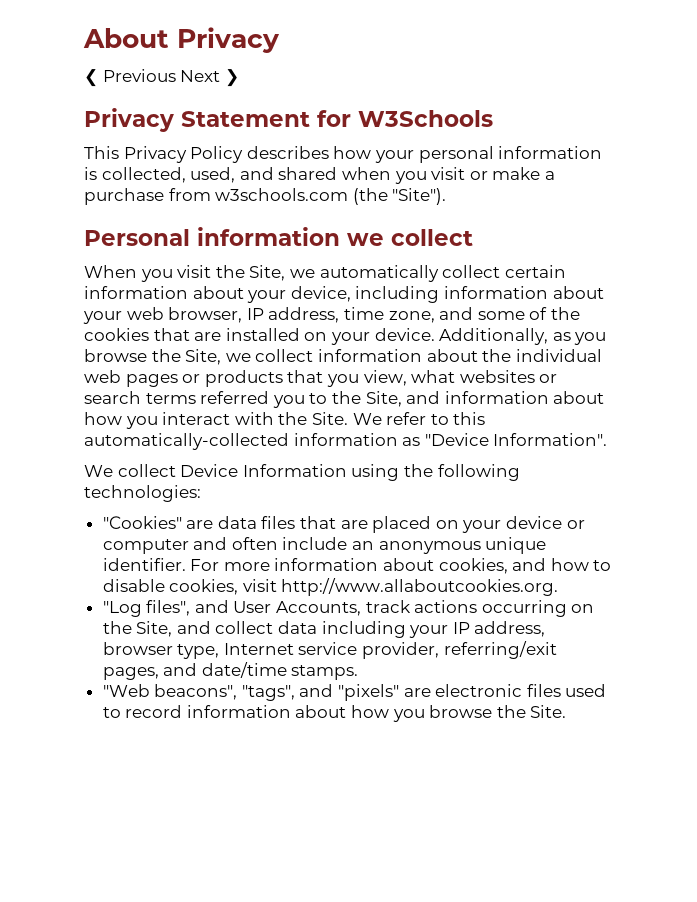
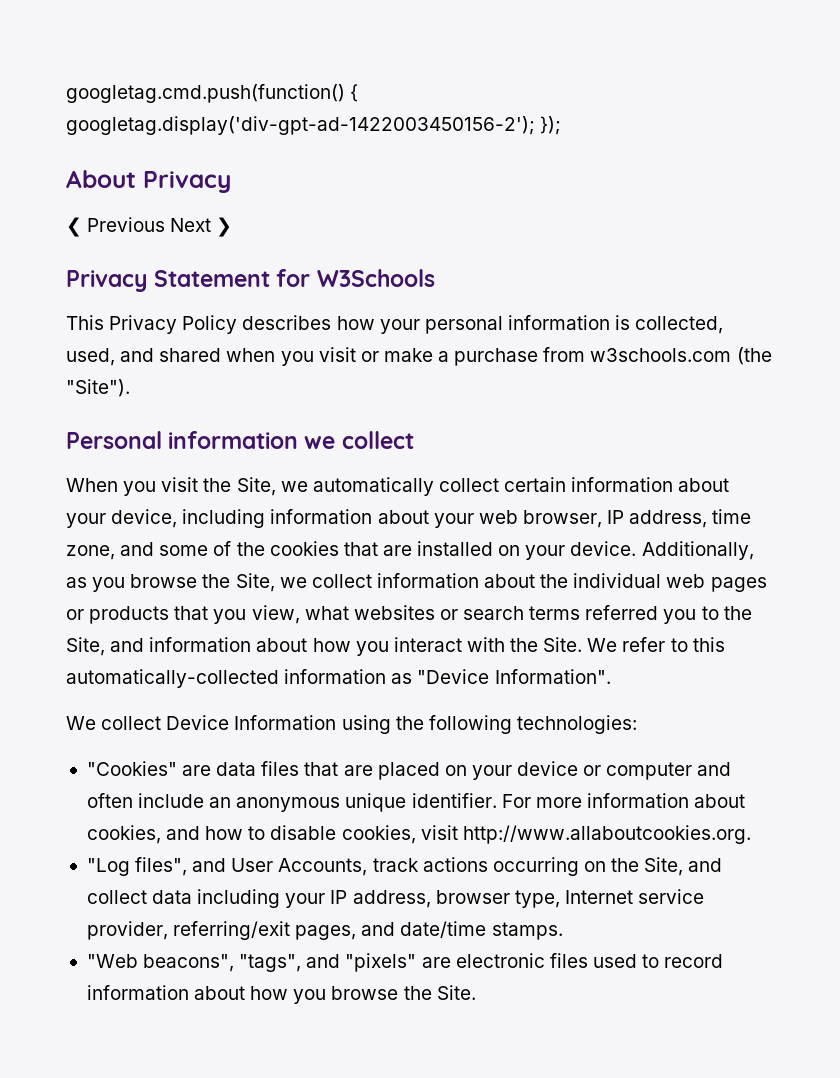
(83, 38) none -> [66,84,359,103] [66,116,562,135] googletag.cmd.push(function() { googletag.display('div-gpt-ad-1422003450156-2'); }); //

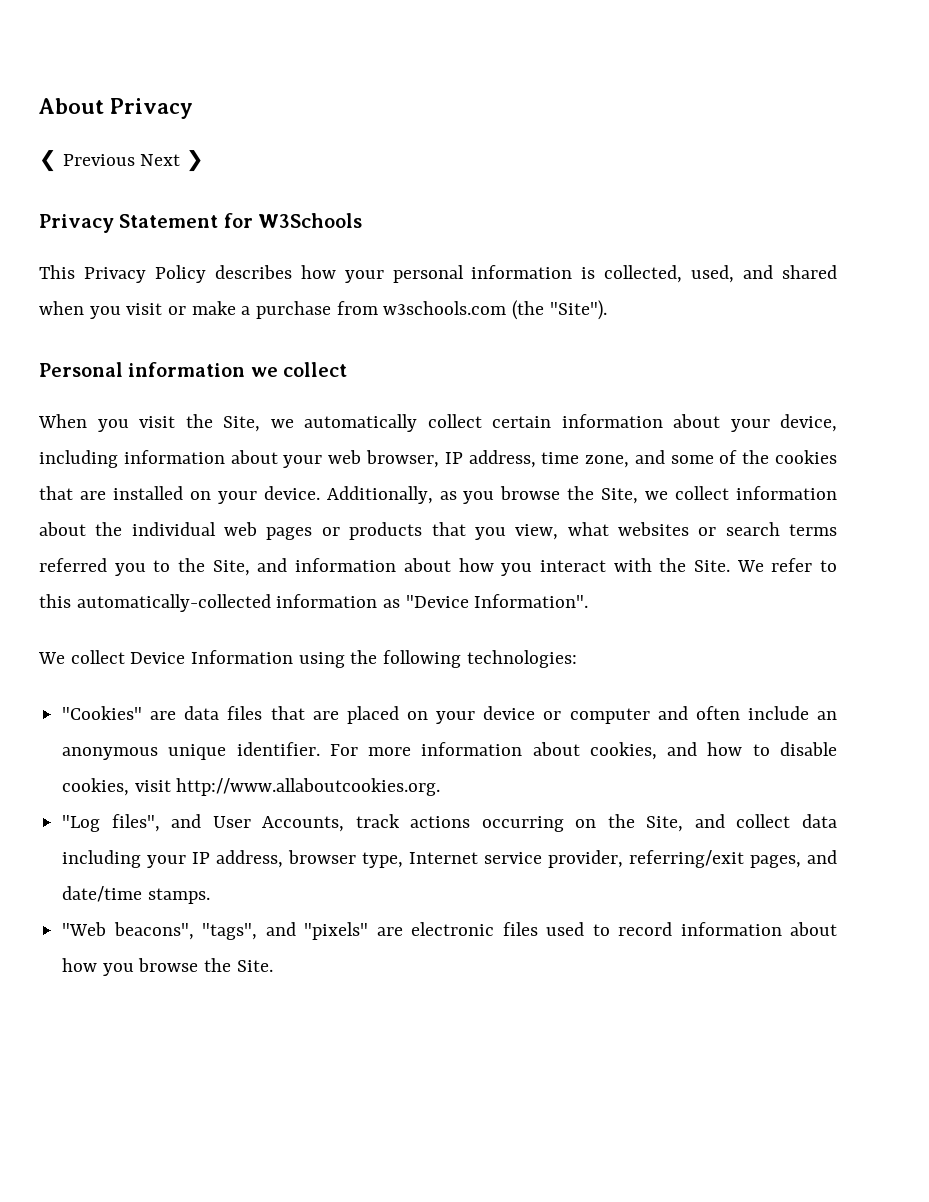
[66,84,359,103] [66,116,562,135] googletag.cmd.push(function() { googletag.display('div-gpt-ad-1422003450156-2'); }); // -> (39, 106) none

